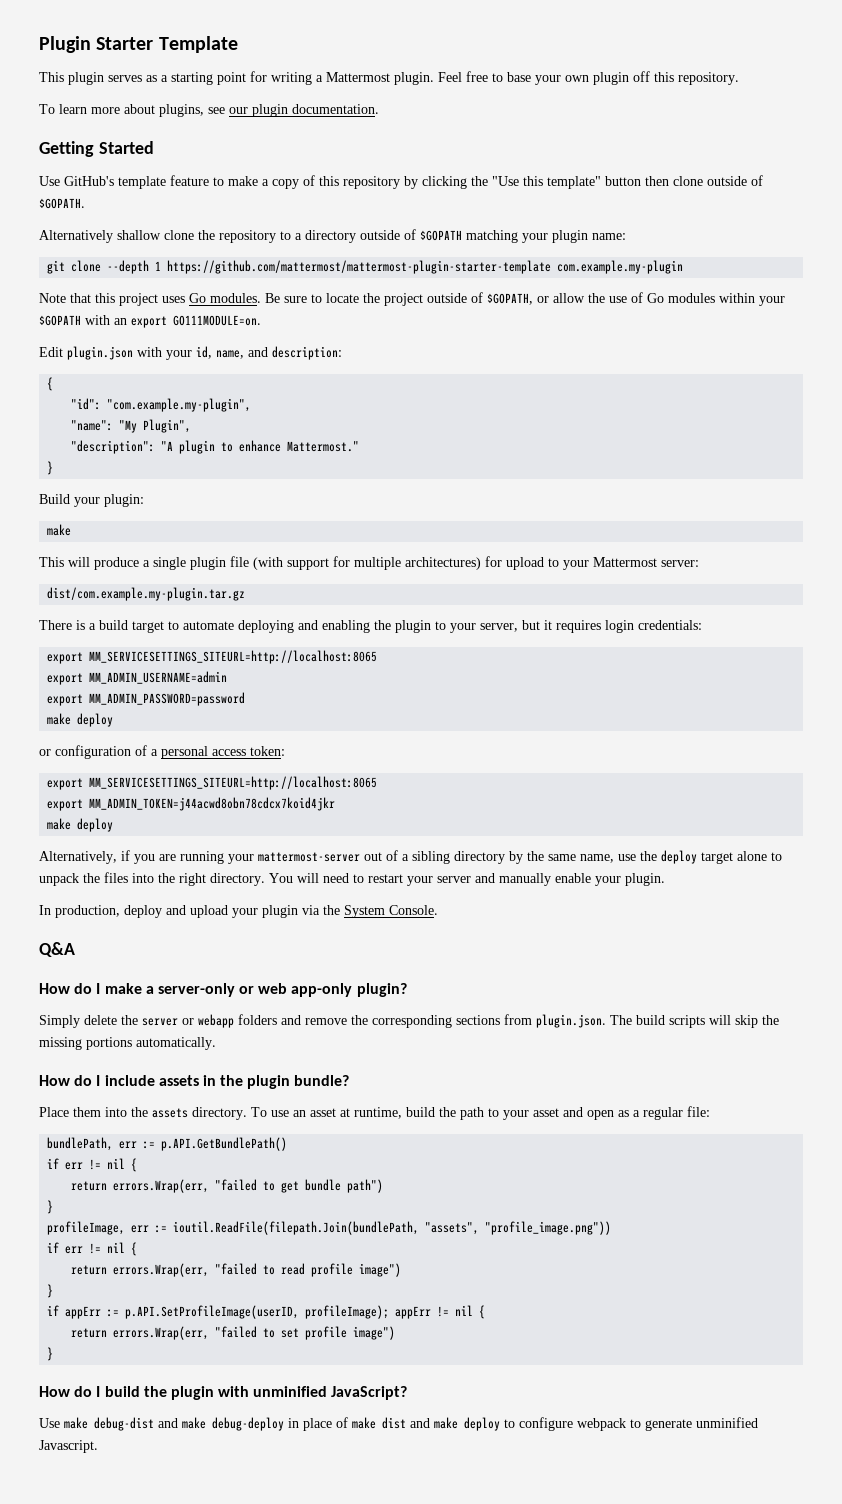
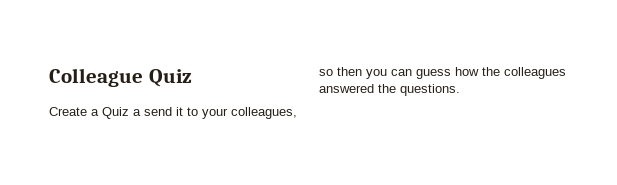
[39,36,238,53] [39,71,739,85] [39,104,379,117] [39,141,154,157] [39,175,763,189] [39,198,85,209] [39,229,626,243] [47,260,684,274] [39,292,785,306] [39,315,261,328] [39,346,342,360] [47,377,54,391] [71,398,252,412] [71,419,192,433] [71,440,360,454] [47,461,54,475] [39,494,144,507] [47,524,72,536] [39,556,699,570] [47,587,246,601] [39,620,702,633] [47,650,378,664] [47,671,228,685] [47,692,246,706] [47,713,114,727] [39,745,285,759] [47,776,378,790] [47,797,336,811] [47,818,114,832] [39,850,782,864] [39,872,665,886] [39,905,438,918] [39,942,75,957] [39,983,407,997] [39,1014,779,1028] [39,1037,216,1050] [39,1075,350,1089] [39,1106,710,1120] [47,1137,288,1151] [47,1158,138,1172] [71,1179,384,1193] [47,1200,54,1214] [47,1221,612,1235] [47,1242,138,1256] [71,1263,402,1277] [47,1284,54,1298] [47,1305,486,1319] [71,1326,396,1340] [47,1347,54,1361] [39,1386,408,1400] [39,1417,758,1431] [39,1440,98,1453] Plugin Starter Template // This plugin serves as a starting point for writing a Mattermost plugin. Feel free to base your own plugin off this repository. // To learn more about plugins, see our plugin documentation. // Getting Started // Use GitHub's template feature to make a copy of this repository by clicking the "Use this template" button then clone outside of $GOPATH. // Alternatively shallow clone the repository to a directory outside of $GOPATH matching your plugin name: // git clone --depth 1 https://github.com/mattermost/mattermost-plugin-starter-template com.example.my-plugin // Note that this project uses Go modules. Be sure to locate the project outside of $GOPATH, or allow the use of Go modules within your $GOPATH with an export GO111MODULE=on. // Edit plugin.json with your id, name, and description: // { // "id": "com.example.my-plugin", // "name": "My Plugin", // "description": "A plugin to enhance Mattermost." // } // Build your plugin: // make // This will produce a single plugin file (with support for multiple architectures) for upload to your Mattermost server: // dist/com.example.my-plugin.tar.gz // There is a build target to automate deploying and enabling the plugin to your server, but it requires login credentials: // export MM_SERVICESETTINGS_SITEURL=http://localhost:8065 // export MM_ADMIN_USERNAME=admin // export MM_ADMIN_PASSWORD=password // make deploy // or configuration of a personal access token: // export MM_SERVICESETTINGS_SITEURL=http://localhost:8065 // export MM_ADMIN_TOKEN=j44acwd8obn78cdcx7koid4jkr // make deploy // Alternatively, if you are running your mattermost-server out of a sibling directory by the same name, use the deploy target alone to unpack the files into the right directory. You will need to restart your server and manually enable your plugin. // In production, deploy and upload your plugin via the System Console. // Q&A // How do I make a server-only or web app-only plugin? // Simply delete the server or webapp folders and remove the corresponding sections from plugin.json. The build scripts will skip the missing portions automatically. // How do I include assets in the plugin bundle? // Place them into the assets directory. To use an asset at runtime, build the path to your asset and open as a regular file: // bundlePath, err := p.API.GetBundlePath() // if err != nil { // return errors.Wrap(err, "failed to get bundle path") // } // profileImage, err := ioutil.ReadFile(filepath.Join(bundlePath, "assets", "profile_image.png")) // if err != nil { // return errors.Wrap(err, "failed to read profile image") // } // if appErr := p.API.SetProfileImage(userID, profileImage); appErr != nil { // return errors.Wrap(err, "failed to set profile image") // } // How do I build the plugin with unminified JavaScript? // Use make debug-dist and make debug-deploy in place of make dist and make deploy to configure webpack to generate unminified Javascript. -> [49,68,192,87] [49,107,297,119] [319,67,566,79] [319,84,460,96] Colleague Quiz // Create a Quiz a send it to your colleagues, so then you can guess how the colleagues answered the questions.

